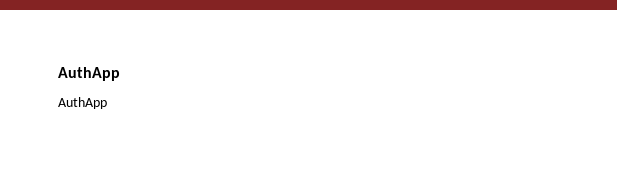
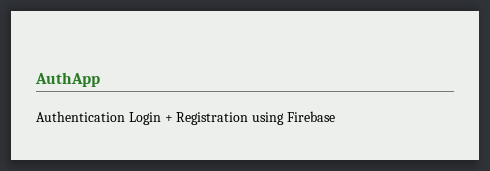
[58,97,107,109] AuthApp -> [36,111,335,125] Authentication Login + Registration using Firebase

